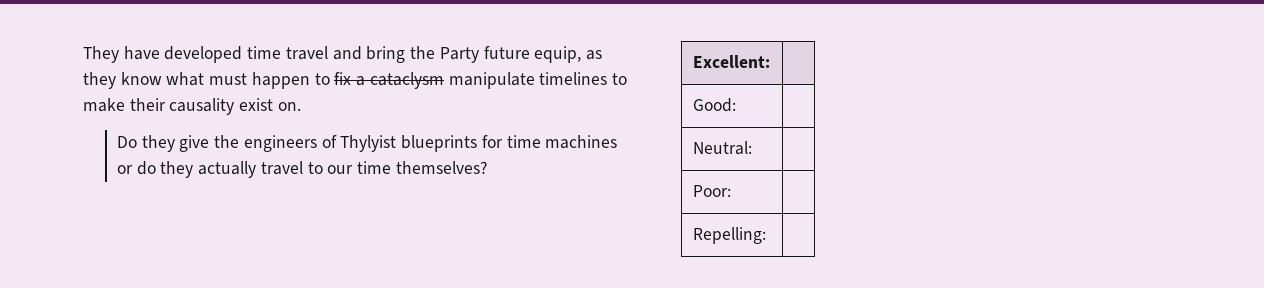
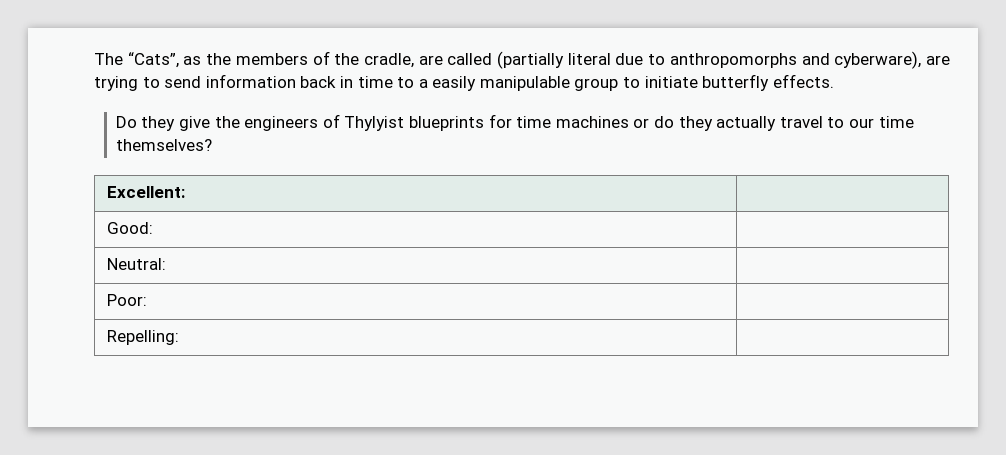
[83,46,602,63] [83,72,627,89] [83,98,301,115] They have developed time travel and bring the Party future equip, as they know what must happen to fix a cataclysm manipulate timelines to make their causality exist on. -> [94,51,951,69] [94,74,834,91] The “Cats”, as the members of the cradle, are called (partially literal due to anthropomorphs and cyberware), are trying to send information back in time to a easily manipulable group to initiate butterfly effects.

